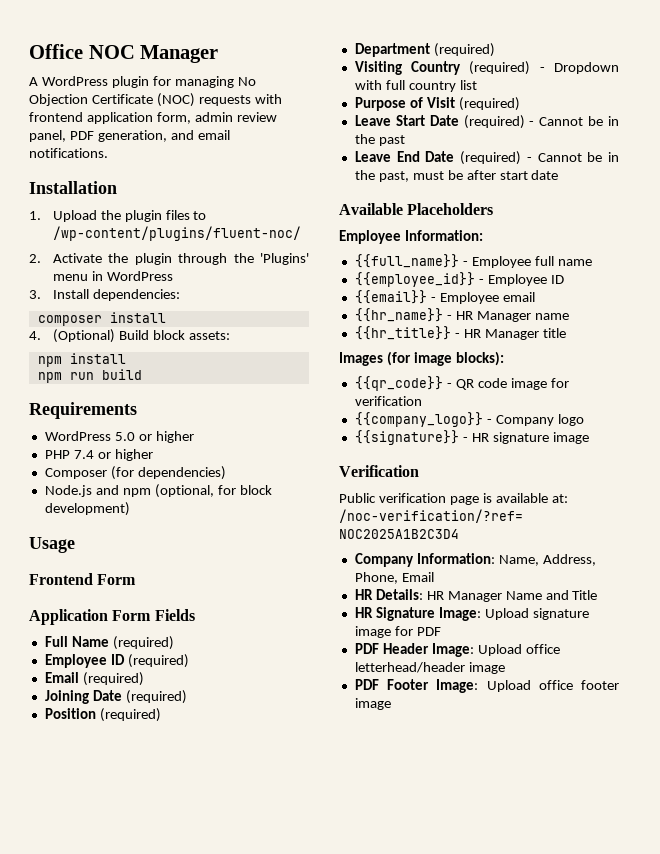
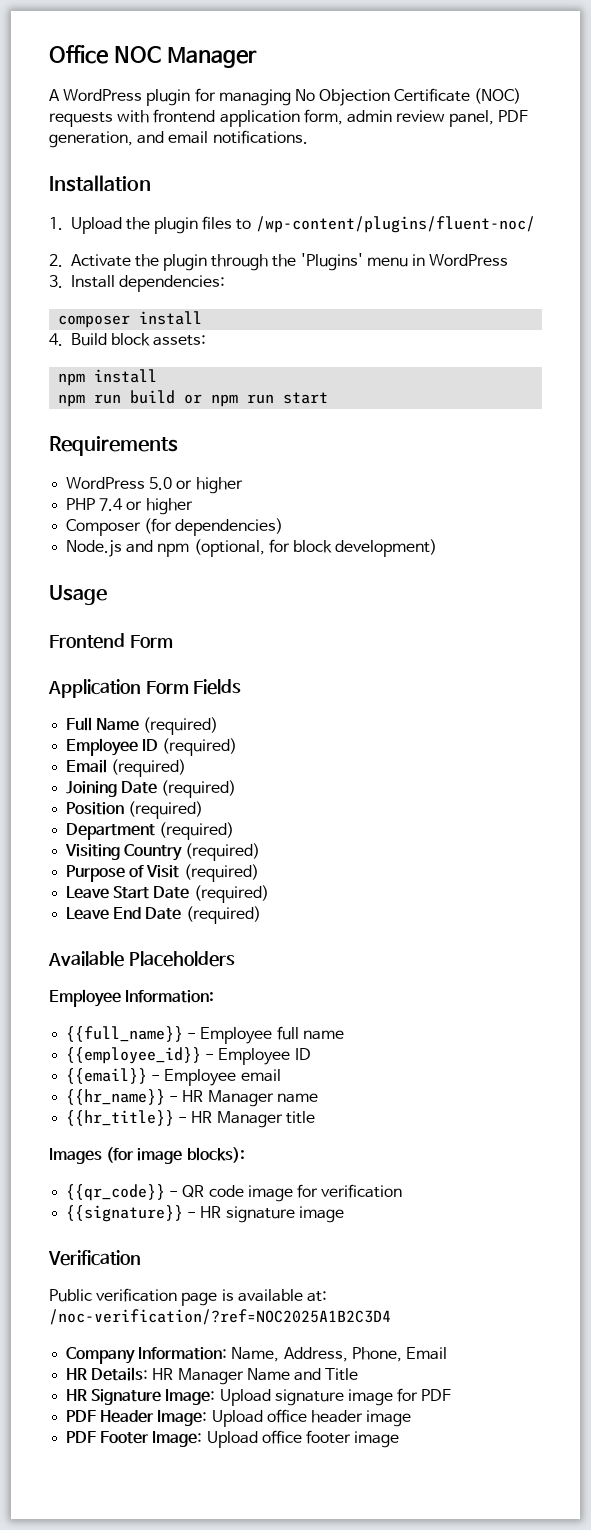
[52,329,115,343] (Optional) -> (63, 339) none
(142, 374) none -> [184,392,329,407] or npm run start
[539,62,619,74] [354,80,477,92] - Dropdown with full country list -> (261, 852) none
[529,116,619,126] [354,134,405,146] [354,151,619,165] [354,170,559,182] - Cannot be in the past // Leave End Date (required) - Cannot be in the past, must be after start date -> [66,906,261,924] // Leave End Date (required)
[354,412,584,427] // {{company_logo}} - Company logo -> (403, 1191) none
[354,662,465,673] letterhead/header -> [310,1410,363,1423] header

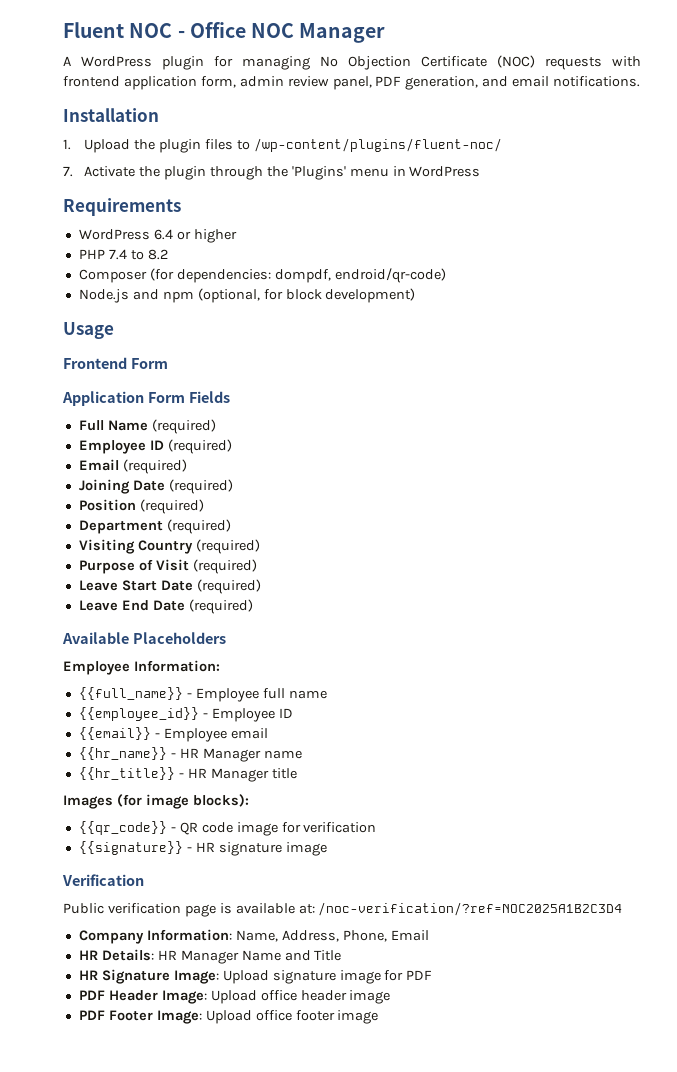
(49, 54) none -> [63,22,185,38] Fluent NOC -
[49,254,63,267] 2. -> [63,166,73,177] 7.
[49,275,225,292] [58,311,203,328] [49,333,207,346] [58,369,158,386] [58,390,329,407] // 3. Install dependencies: // composer install // 4. Build block assets: // npm install // npm run build or npm run start -> (481, 171) none
[149,477,173,490] 5.0 -> [153,229,173,240] 6.4
[126,498,193,515] or higher -> [130,249,168,260] to 8.2
[175,518,284,536] dependencies) -> [176,268,446,283] dependencies: dompdf, endroid/qr-code)

